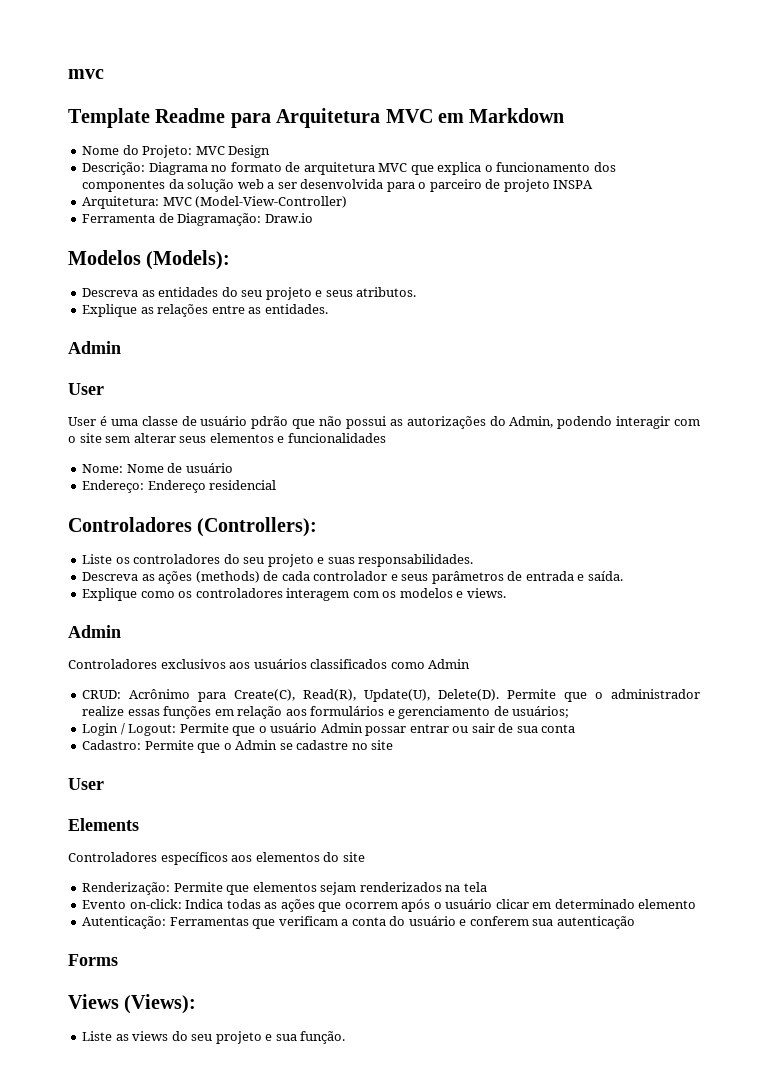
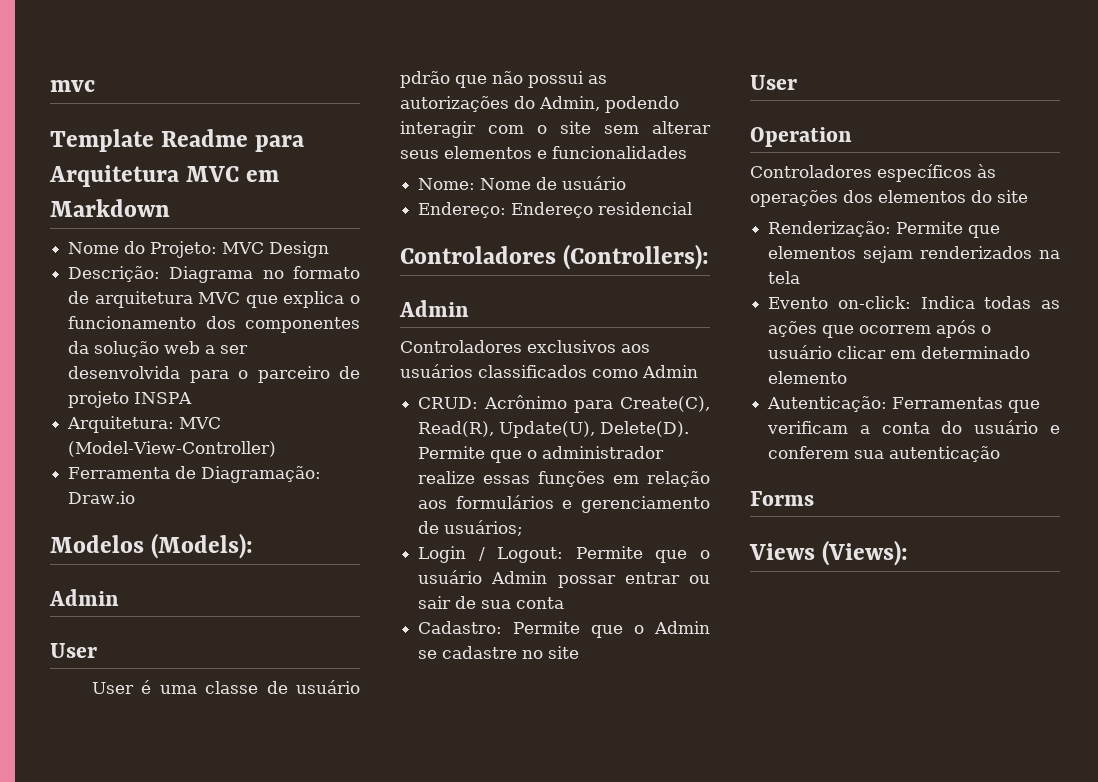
[82,287,417,300] [82,304,328,317] // Descreva as entidades do seu projeto e seus atributos. // Explique as relações entre as entidades. -> (254, 546) none
[82,554,474,567] [82,571,623,584] [82,588,506,601] // Liste os controladores do seu projeto e suas responsabilidades. // Descreva as ações (methods) de cada controlador e seus parâmetros de entrada e saída. // Explique como os controladores interagem com os modelos e views. -> (710, 257) none
[68,818,139,831] Elements -> [750,127,852,147] Operation
[231,855,253,862] aos -> [977,164,996,178] [750,190,873,207] às operações dos
[82,1031,346,1044] // Liste as views do seu projeto e sua função. -> (909, 553) none

